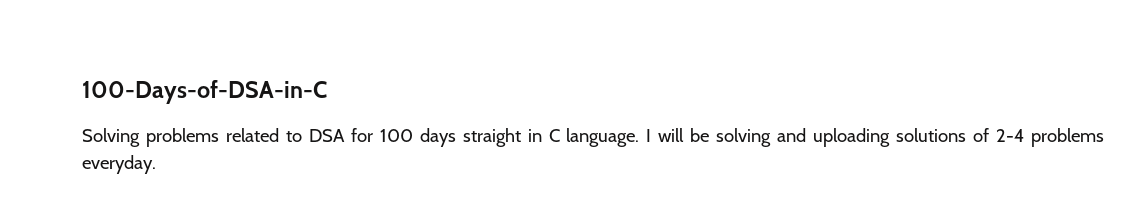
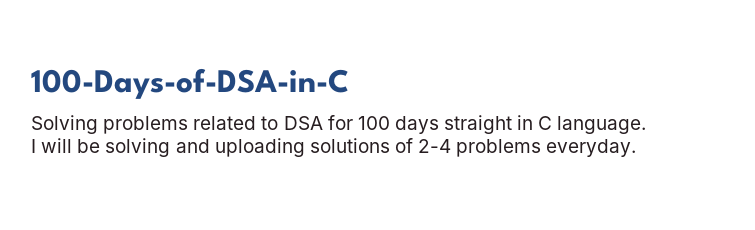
(640, 137) none -> (647, 125) //

